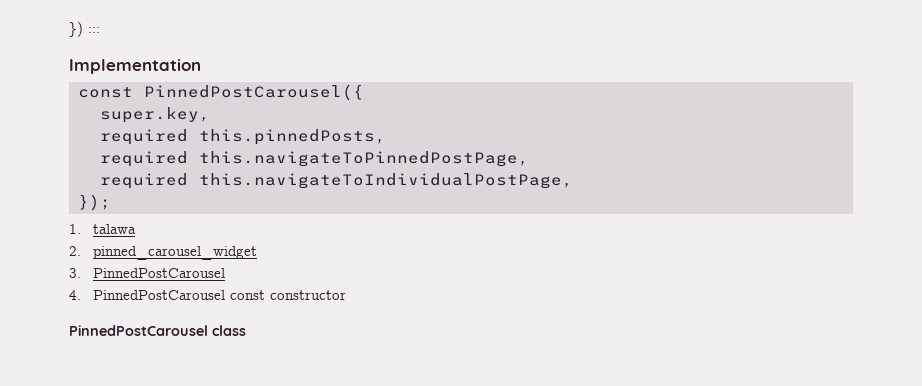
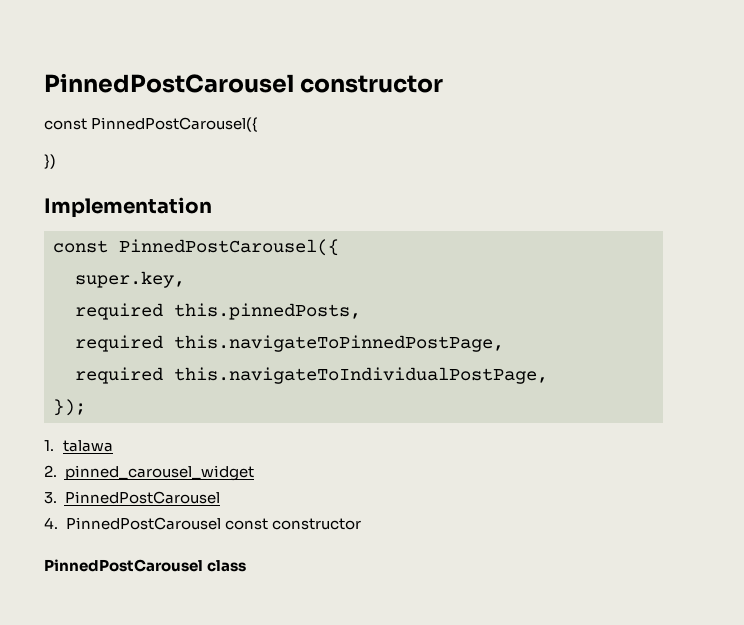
(69, 29) none -> [44,73,444,93] [44,117,259,132] PinnedPostCarousel constructor // const PinnedPostCarousel({ //
[88,27,100,33] ::: -> (56, 161) none

